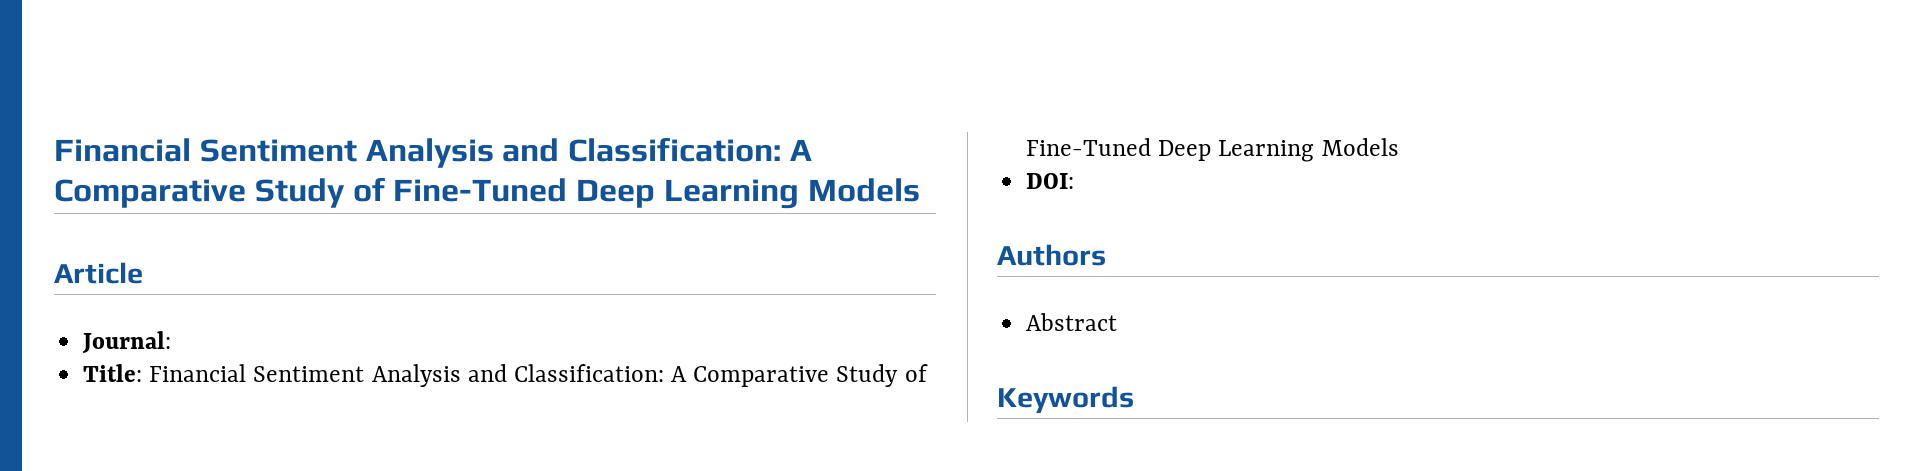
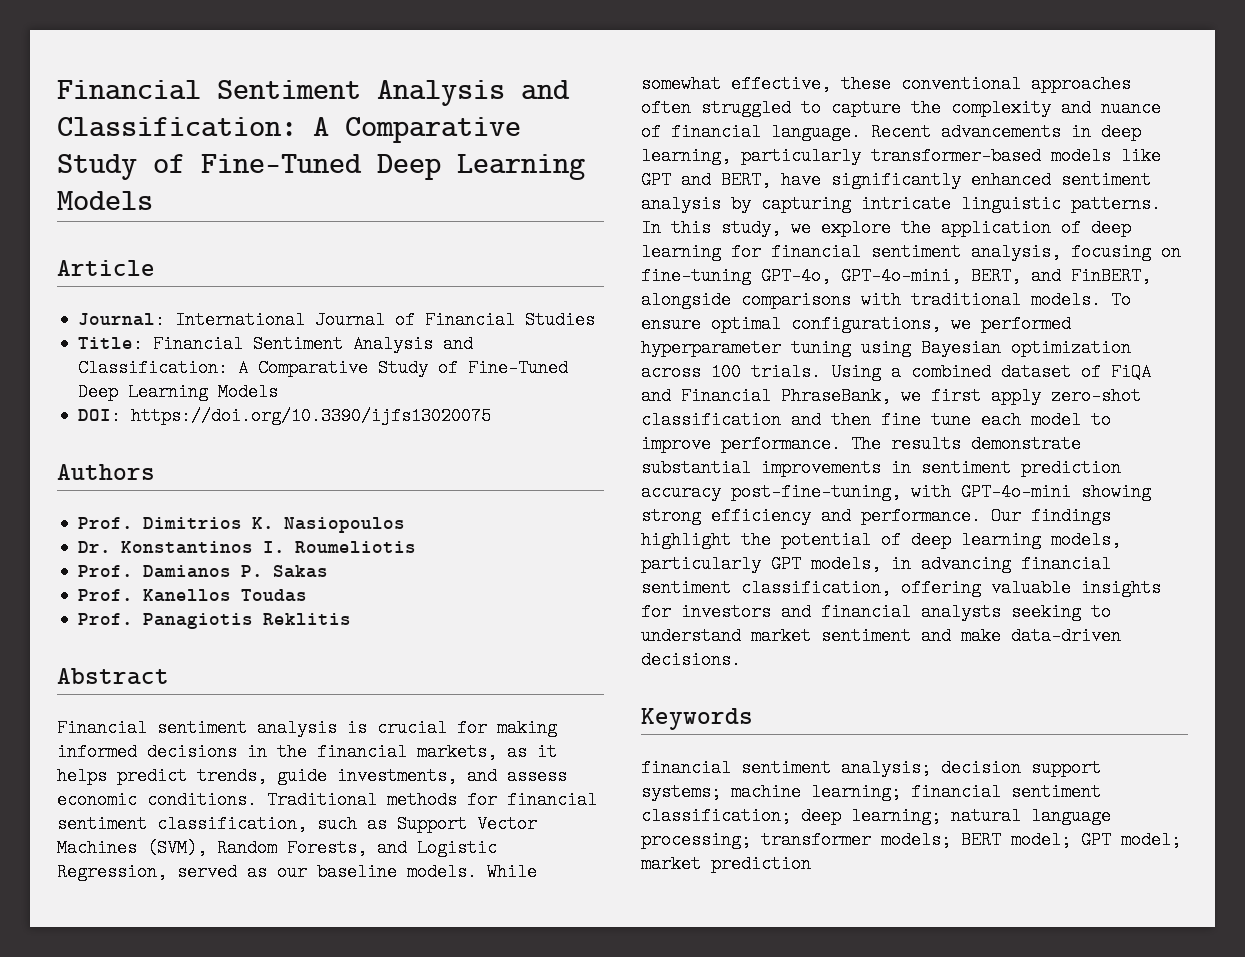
(172, 342) none -> [175,311,596,329] International Journal of Financial Studies
(1075, 181) none -> [131,407,492,425] https://doi.org/10.3390/ijfs13020075
[1026,313,1118,331] [997,386,1134,414] Abstract // Keywords -> [78,517,406,533] [78,541,417,554] [78,565,329,578] [78,589,308,602] [78,613,352,629] [57,668,169,685] [57,719,557,737] [57,743,557,761] [57,767,567,785] [57,791,597,809] [57,815,537,833] [57,839,497,857] [57,863,537,881] [641,75,1131,93] [641,99,1161,117] [641,123,1141,141] [641,147,1161,165] [641,171,1151,189] [641,195,1161,213] [641,219,1131,237] [641,243,1181,261] [641,267,1151,285] [641,291,1131,309] [641,315,1071,333] [641,339,1131,357] [641,363,1151,381] [641,387,1141,405] [641,411,1111,429] [641,435,1081,453] [641,459,1121,477] [641,483,1151,501] [641,507,1111,525] [641,531,1121,549] [641,555,1111,573] [641,579,1161,597] [641,603,1111,621] [641,627,1121,645] [641,651,741,669] [641,708,753,730] [641,759,1101,777] [641,783,1101,801] [641,807,1111,825] [641,831,1181,849] [641,855,811,873] Prof. Dimitrios K. Nasiopoulos // Dr. Konstantinos I. Roumeliotis // Prof. Damianos P. Sakas // Prof. Kanellos Toudas // Prof. Panagiotis Reklitis // Abstract // Financial sentiment analysis is crucial for making informed decisions in the financial markets, as it helps predict trends, guide investments, and assess economic conditions. Traditional methods for financial sentiment classification, such as Support Vector Machines (SVM), Random Forests, and Logistic Regression, served as our baseline models. While somewhat effective, these conventional approaches often struggled to capture the complexity and nuance of financial language. Recent advancements in deep learning, particularly transformer-based models like GPT and BERT, have significantly enhanced sentiment analysis by capturing intricate linguistic patterns. In this study, we explore the application of deep learning for financial sentiment analysis, focusing on fine-tuning GPT-4o, GPT-4o-mini, BERT, and FinBERT, alongside comparisons with traditional models. To ensure optimal configurations, we performed hyperparameter tuning using Bayesian optimization across 100 trials. Using a combined dataset of FiQA and Financial PhraseBank, we first apply zero-shot classification and then fine tune each model to improve performance. The results demonstrate substantial improvements in sentiment prediction accuracy post-fine-tuning, with GPT-4o-mini showing strong efficiency and performance. Our findings highlight the potential of deep learning models, particularly GPT models, in advancing financial sentiment classification, offering valuable insights for investors and financial analysts seeking to understand market sentiment and make data-driven decisions. // Keywords // financial sentiment analysis; decision support systems; machine learning; financial sentiment classification; deep learning; natural language processing; transformer models; BERT model; GPT model; market prediction

